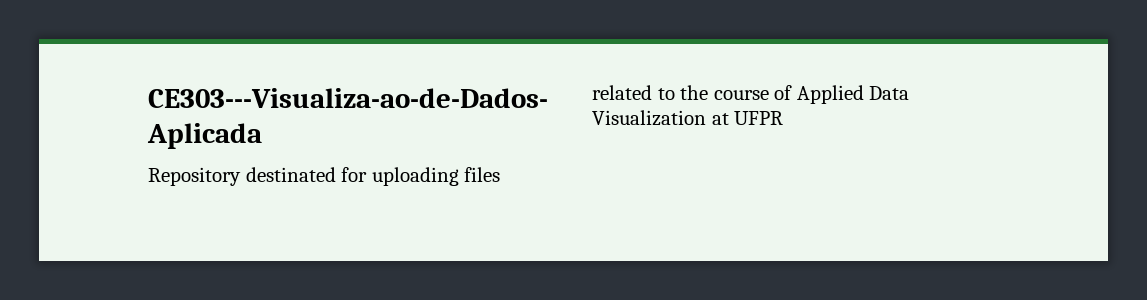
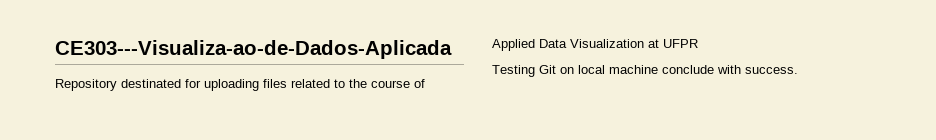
(784, 118) none -> [492,65,798,77] // Testing Git on local machine conclude with success.

